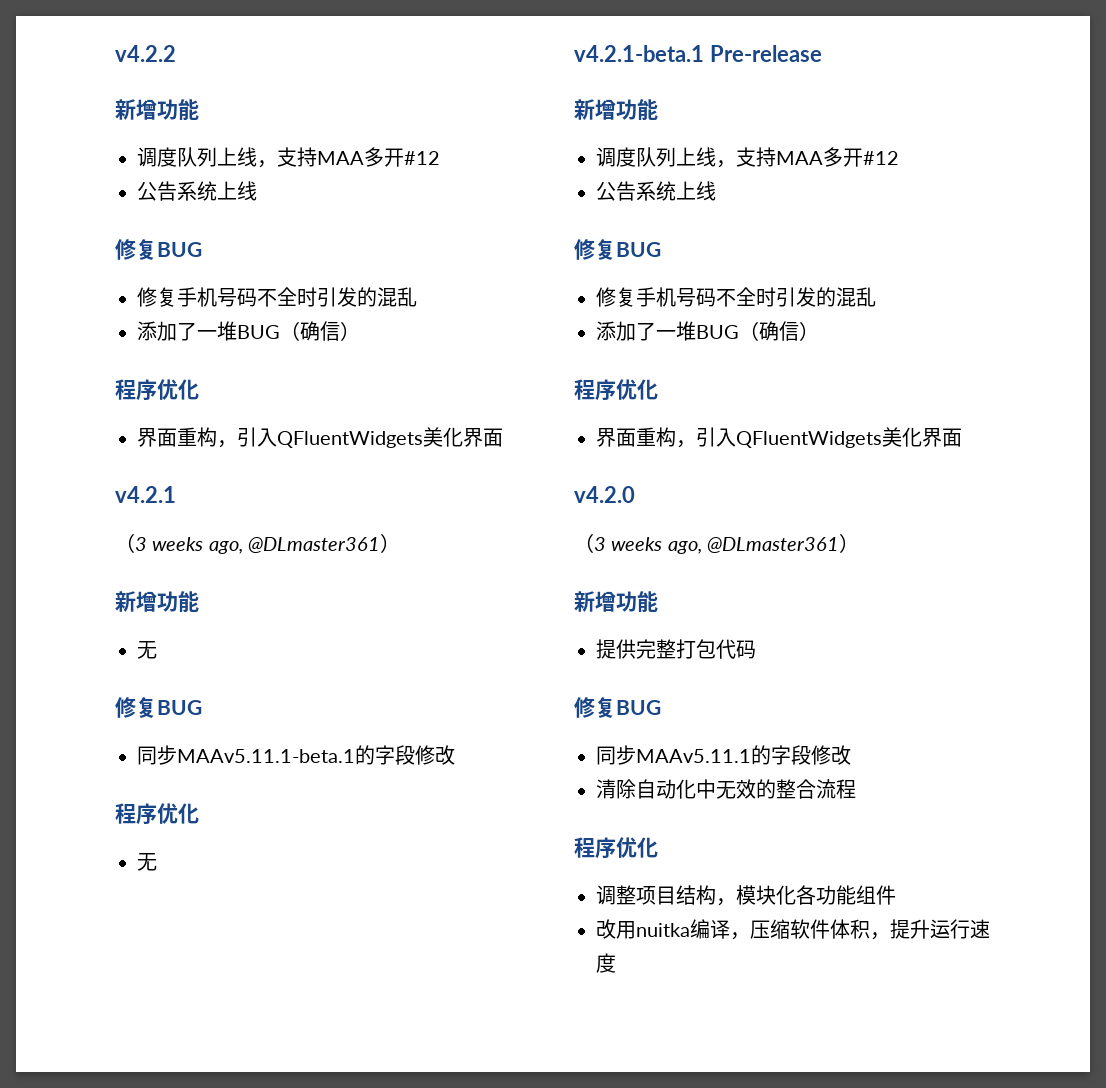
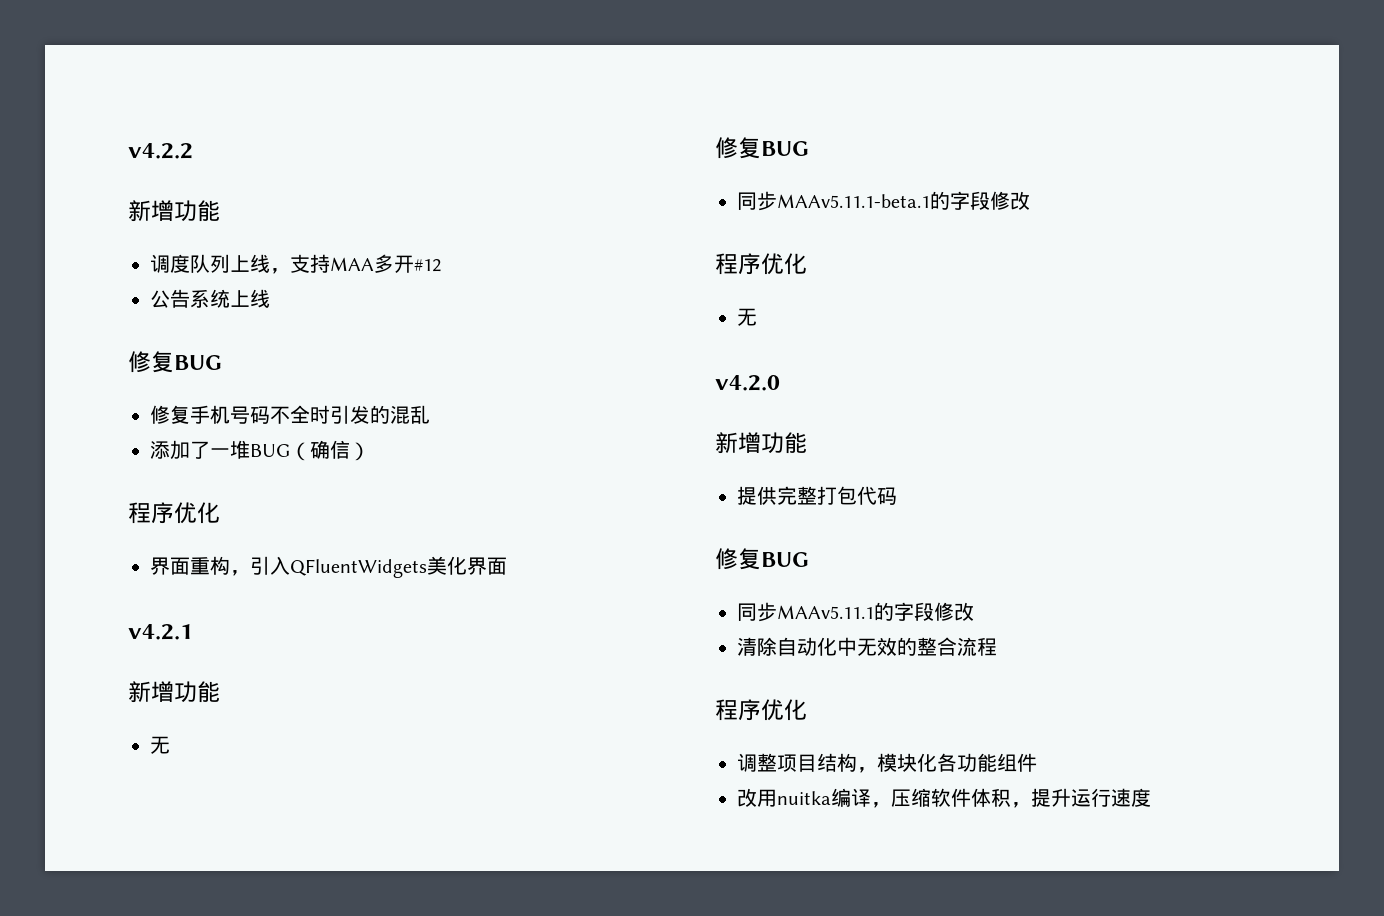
[115,533,401,554] // （3 weeks ago, @DLmaster361） -> (193, 632) none
[574,45,822,62] [574,99,658,120] [596,147,899,168] [596,181,716,201] [574,239,661,260] [596,287,876,307] [596,321,819,341] [574,379,658,401] [596,427,962,448] [574,486,635,503] [574,533,860,554] v4.2.1-beta.1 Pre-release // 新增功能 // 调度队列上线，支持MAA多开#12 // 公告系统上线 // 修复BUG // 修复手机号码不全时引发的混乱 // 添加了一堆BUG（确信） // 程序优化 // 界面重构，引入QFluentWidgets美化界面 // v4.2.0 // （3 weeks ago, @DLmaster361） -> [715,375,780,391] v4.2.0

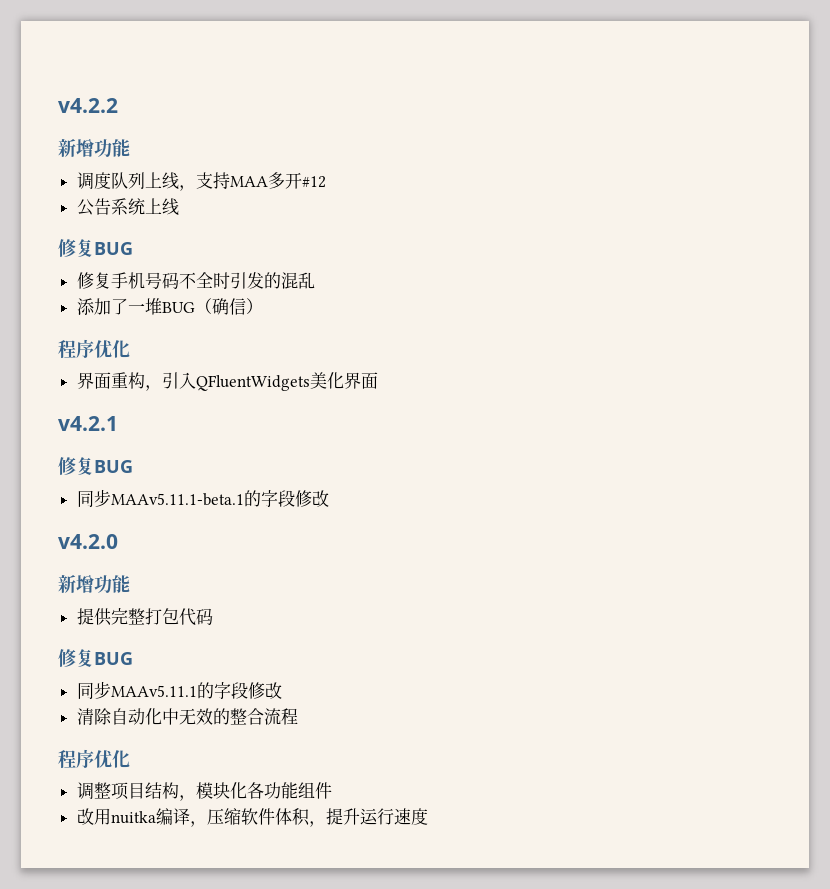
[128,681,220,703] [150,736,170,754] // 新增功能 // 无 -> (118, 423) none
[715,253,807,275] [737,308,757,326] // 程序优化 // 无 -> (329, 498) none

